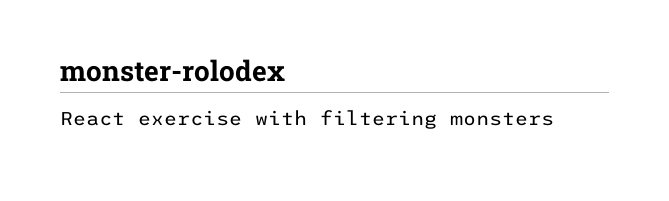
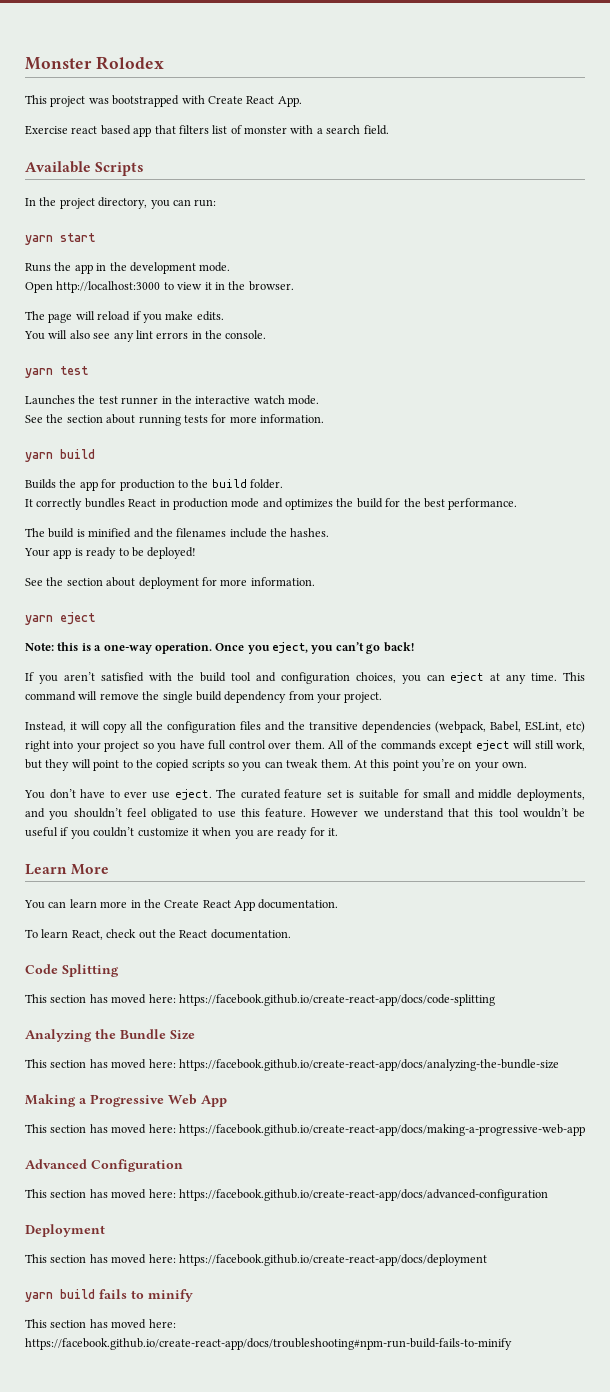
[60,59,285,82] [60,110,554,129] monster-rolodex // React exercise with filtering monsters -> [25,56,164,70] [25,95,302,107] [25,125,389,137] [25,161,145,176] [25,197,217,209] [25,233,95,245] [25,262,231,274] [25,281,294,293] [25,311,224,323] [24,330,267,342] [25,366,88,378] [25,395,319,405] [25,414,324,426] [25,449,95,462] [25,479,283,491] [25,498,518,510] [25,528,330,538] [24,547,197,559] [25,577,315,589] [25,612,95,625] [25,642,414,654] [25,672,585,684] [25,691,383,703] [25,721,585,733] [25,740,585,752] [25,759,528,771] [24,789,585,801] [25,808,585,820] [25,827,339,839] [25,864,110,875] [24,899,339,911] [25,929,291,940] [25,964,119,977] [25,994,495,1006] [25,1029,195,1042] [25,1059,559,1071] [25,1094,227,1107] [25,1124,585,1136] [25,1159,183,1172] [25,1189,548,1201] [25,1224,105,1237] [25,1254,487,1266] [25,1289,193,1302] [25,1319,176,1329] [25,1338,512,1350] Monster Rolodex // This project was bootstrapped with Create React App. // Exercise react based app that filters list of monster with a search field. // Available Scripts // In the project directory, you can run: // yarn start // Runs the app in the development mode. // Open http://localhost:3000 to view it in the browser. // The page will reload if you make edits. // You will also see any lint errors in the console. // yarn test // Launches the test runner in the interactive watch mode. // See the section about running tests for more information. // yarn build // Builds the app for production to the build folder. // It correctly bundles React in production mode and optimizes the build for the best performance. // The build is minified and the filenames include the hashes. // Your app is ready to be deployed! // See the section about deployment for more information. // yarn eject // Note: this is a one-way operation. Once you eject, you can’t go back! // If you aren’t satisfied with the build tool and configuration choices, you can eject at any time. This command will remove the single build dependency from your project. // Instead, it will copy all the configuration files and the transitive dependencies (webpack, Babel, ESLint, etc) right into your project so you have full control over them. All of the commands except eject will still work, but they will point to the copied scripts so you can tweak them. At this point you’re on your own. // You don’t have to ever use eject. The curated feature set is suitable for small and middle deployments, and you shouldn’t feel obligated to use this feature. However we understand that this tool wouldn’t be useful if you couldn’t customize it when you are ready for it. // Learn More // You can learn more in the Create React App documentation. // To learn React, check out the React documentation. // Code Splitting // This section has moved here: https://facebook.github.io/create-react-app/docs/code-splitting // Analyzing the Bundle Size // This section has moved here: https://facebook.github.io/create-react-app/docs/analyzing-the-bundle-size // Making a Progressive Web App // This section has moved here: https://facebook.github.io/create-react-app/docs/making-a-progressive-web-app // Advanced Configuration // This section has moved here: https://facebook.github.io/create-react-app/docs/advanced-configuration // Deployment // This section has moved here: https://facebook.github.io/create-react-app/docs/deployment // yarn build fails to minify // This section has moved here: https://facebook.github.io/create-react-app/docs/troubleshooting#npm-run-build-fails-to-minify

